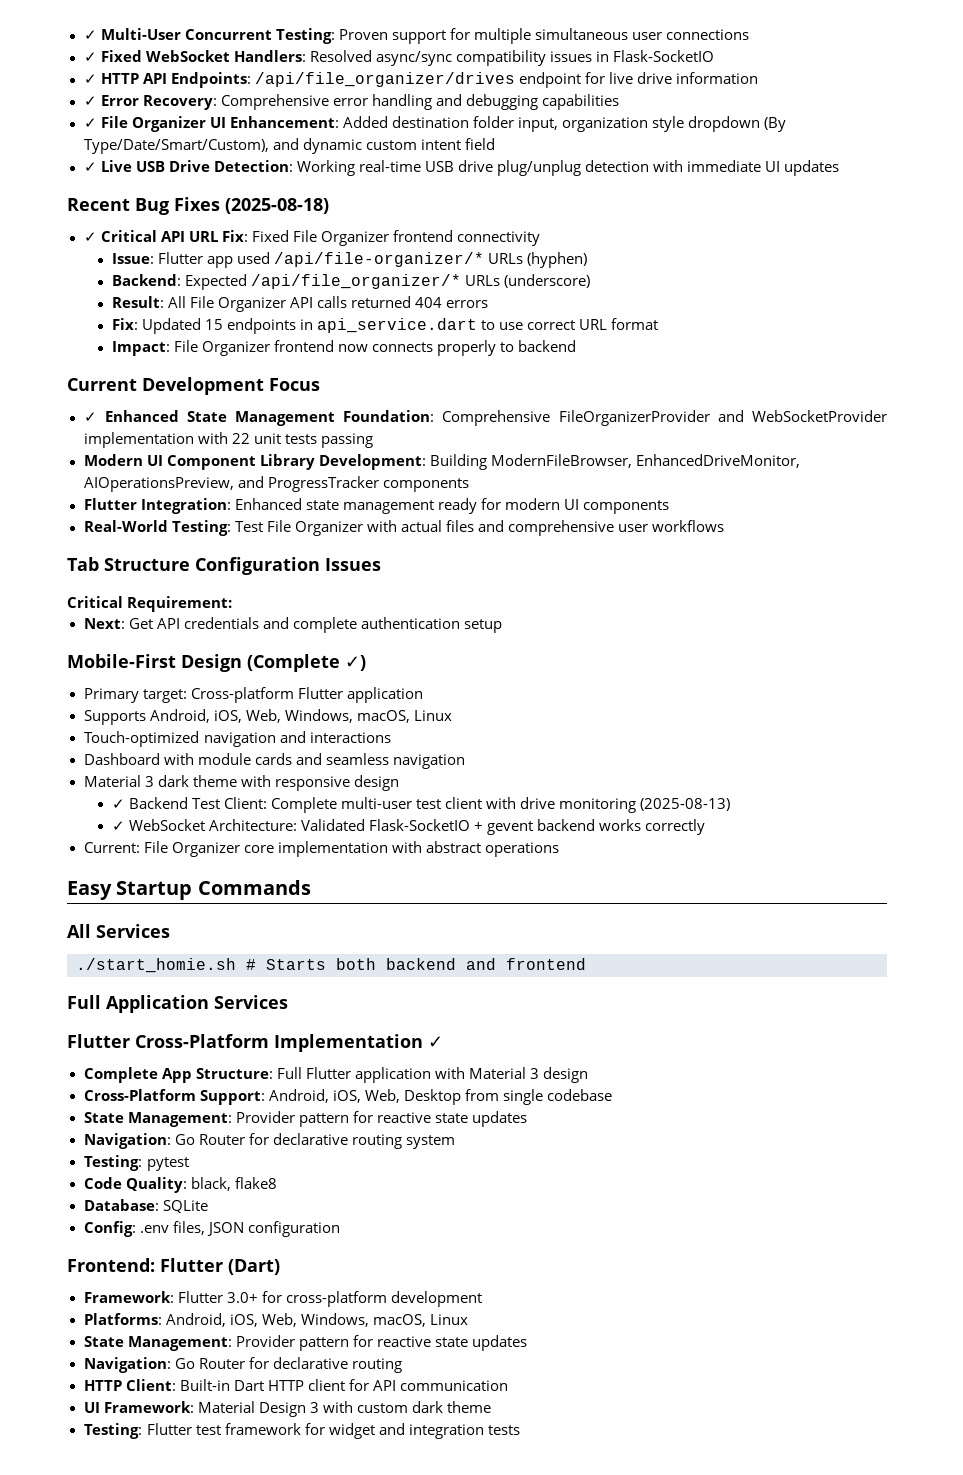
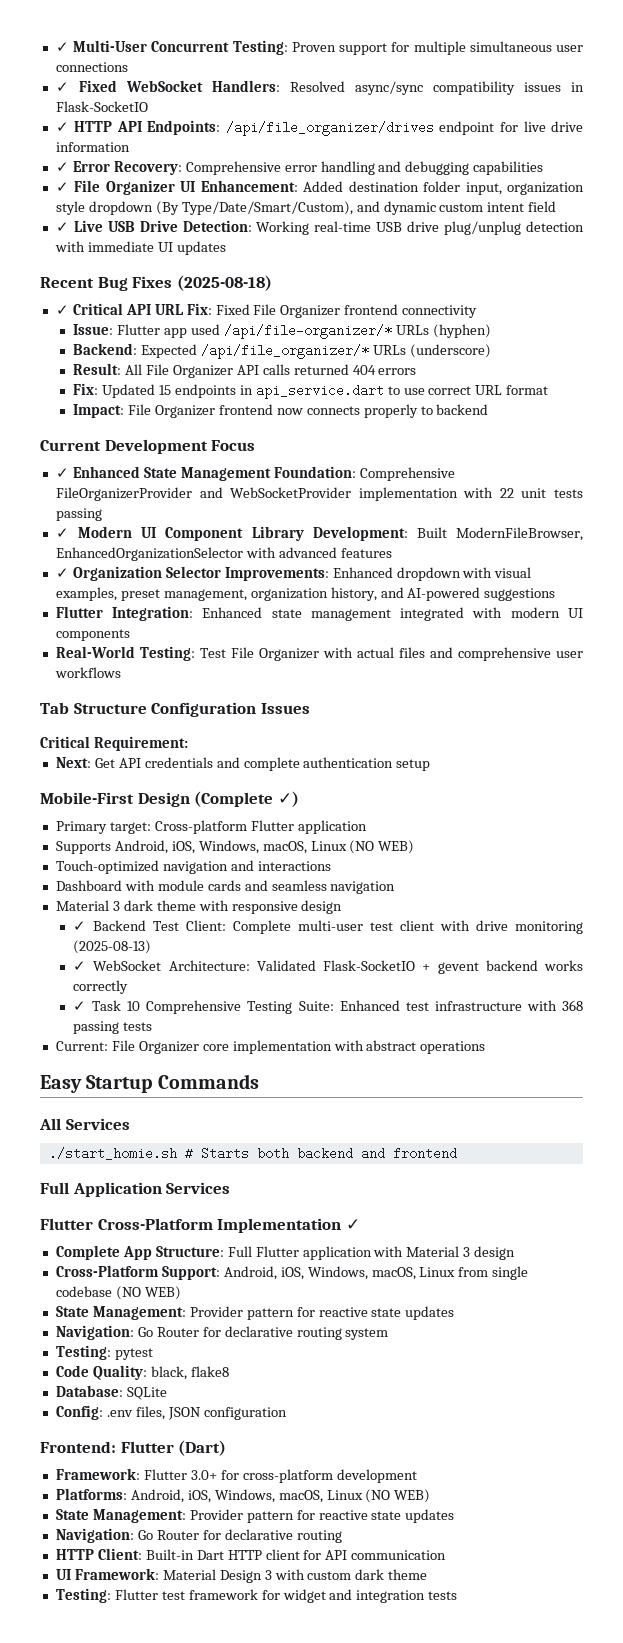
(373, 440) none -> [55,528,69,538] ✓
[429,454,800,470] [83,476,469,492] Building ModernFileBrowser, EnhancedDriveMonitor, AIOperationsPreview, and ProgressTracker components -> [416,527,583,541] [55,547,392,561] [55,566,532,581] [55,587,556,601] Built ModernFileBrowser, EnhancedOrganizationSelector with advanced features // ✓ Organization Selector Improvements: Enhanced dropdown with visual examples, preset management, organization history, and AI-powered suggestions
[437,498,501,514] ready for -> [400,607,503,621] integrated with
[245,709,452,723] Web, Windows, macOS, Linux -> [198,840,415,854] Windows, macOS, Linux (NO WEB)
(706, 827) none -> [73,1000,584,1014] [73,1021,153,1034] // ✓ Task 10 Comprehensive Testing Suite: Enhanced test infrastructure with 368 passing tests
[364,1089,461,1105] Web, Desktop -> [307,1266,456,1280] Windows, macOS, Linux
(612, 1095) none -> [115,1286,181,1300] (NO WEB)
[261,1313,468,1327] Web, Windows, macOS, Linux -> [214,1489,431,1503] Windows, macOS, Linux (NO WEB)

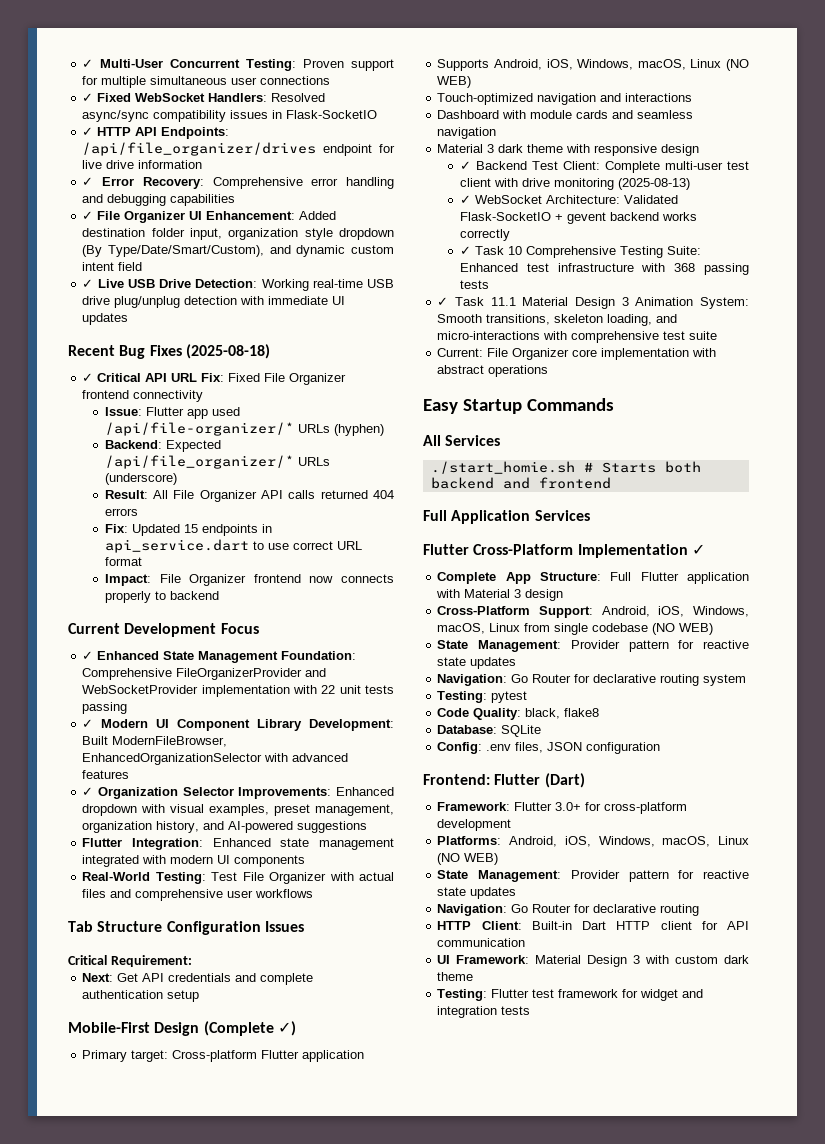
(153, 1026) none -> [437,297,749,309] [437,314,678,326] [437,331,718,343] // ✓ Task 11.1 Material Design 3 Animation System: Smooth transitions, skeleton loading, and micro-interactions with comprehensive test suite

